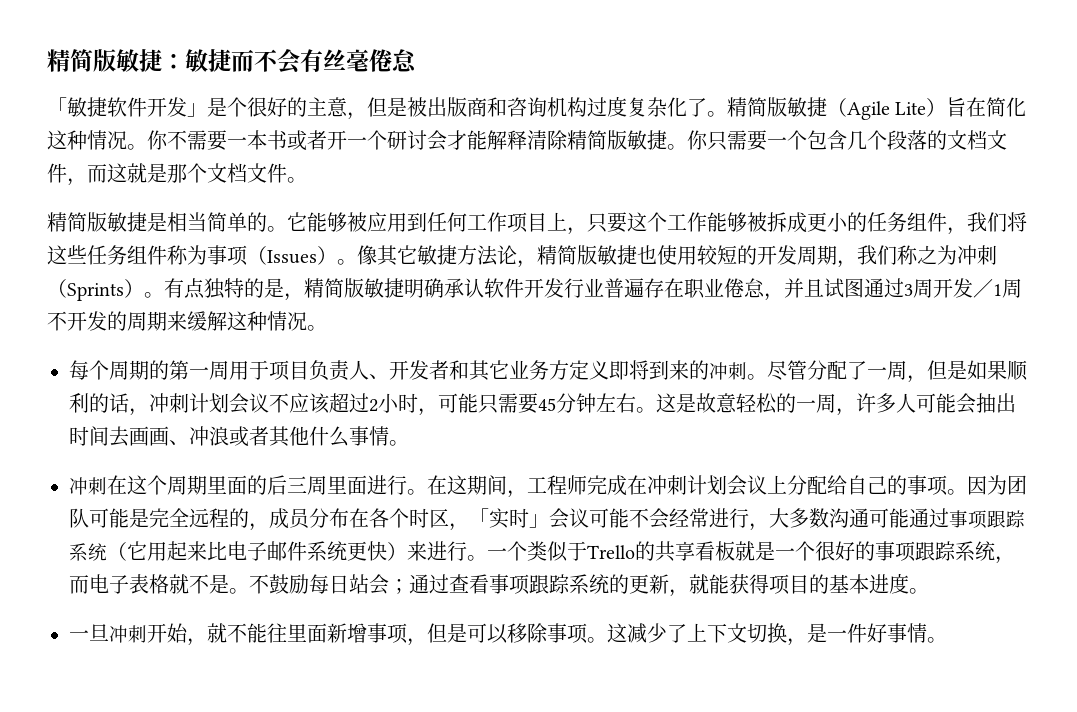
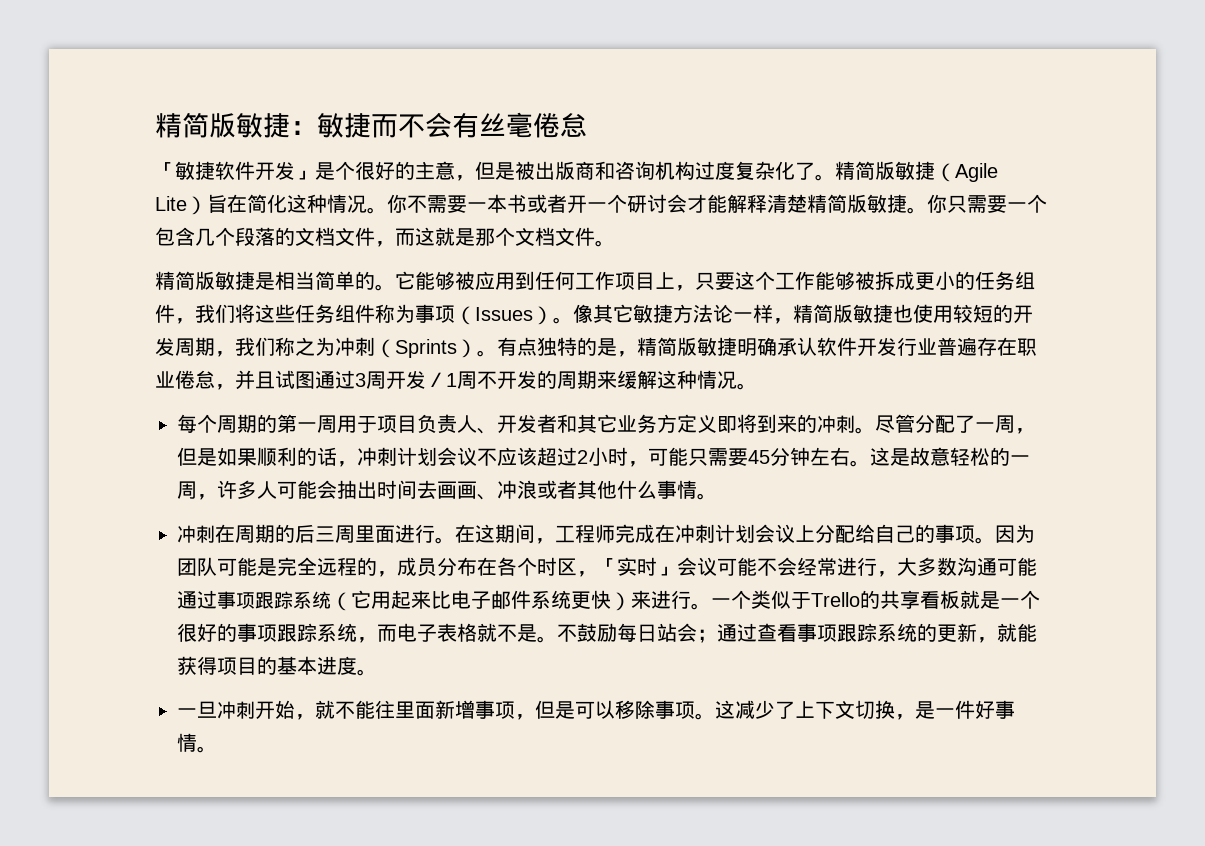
[547,130,568,150] 除 -> [787,194,807,213] 楚
(517, 255) none -> [733,304,773,323] 一样
[127,475,247,495] 这个周期里面 -> [235,524,275,543] 周期

